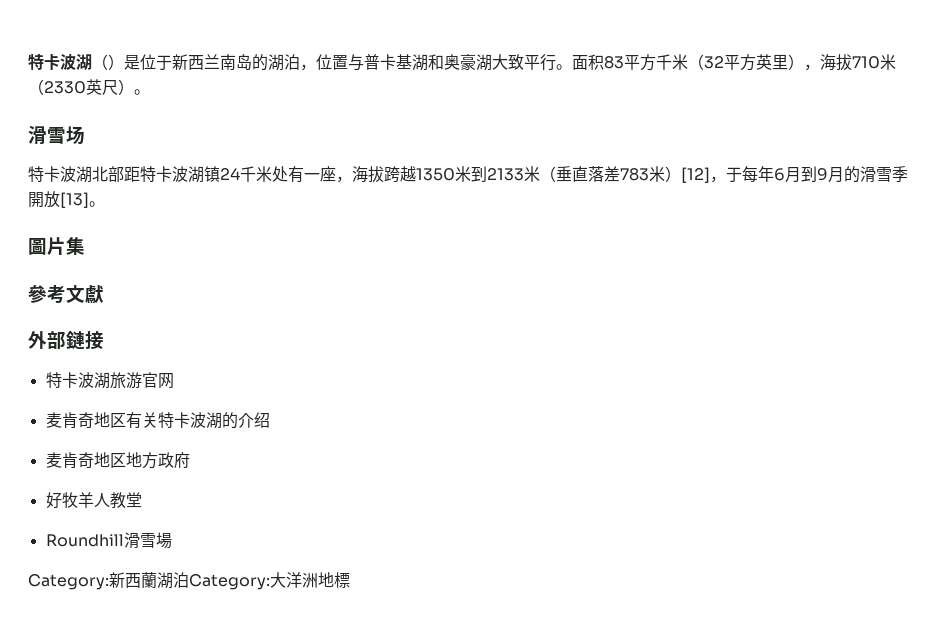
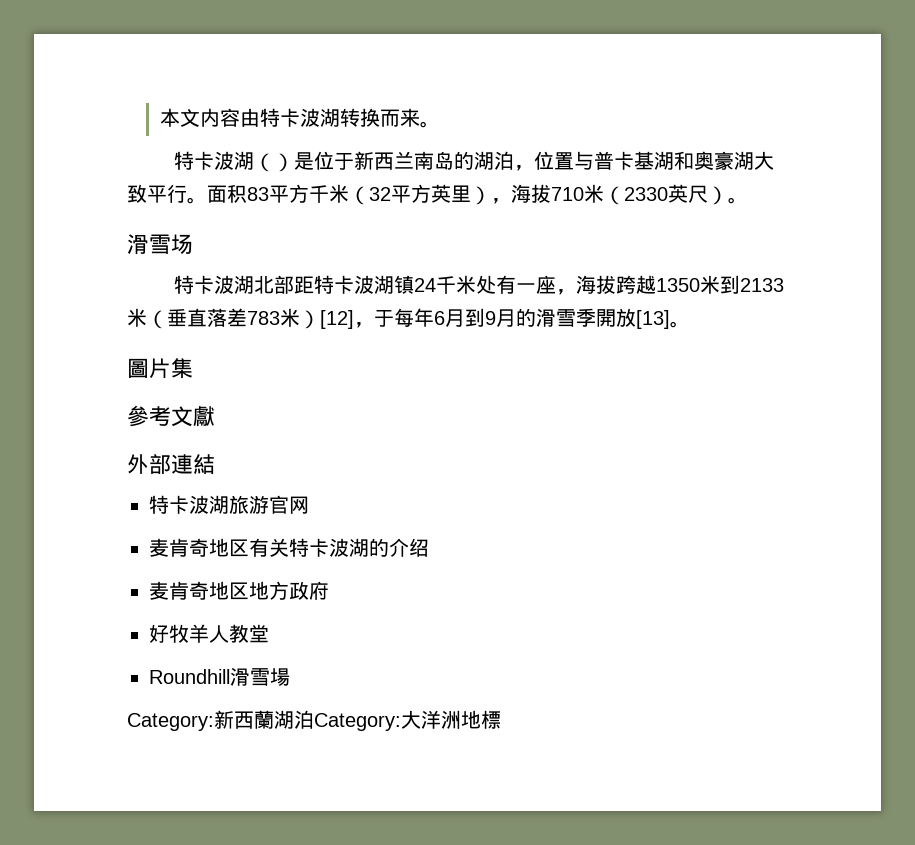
(28, 61) none -> [159,108,440,128] 本文内容由特卡波湖转换而来。 //
[66,331,104,350] 鏈接 -> [171,454,215,474] 連結

